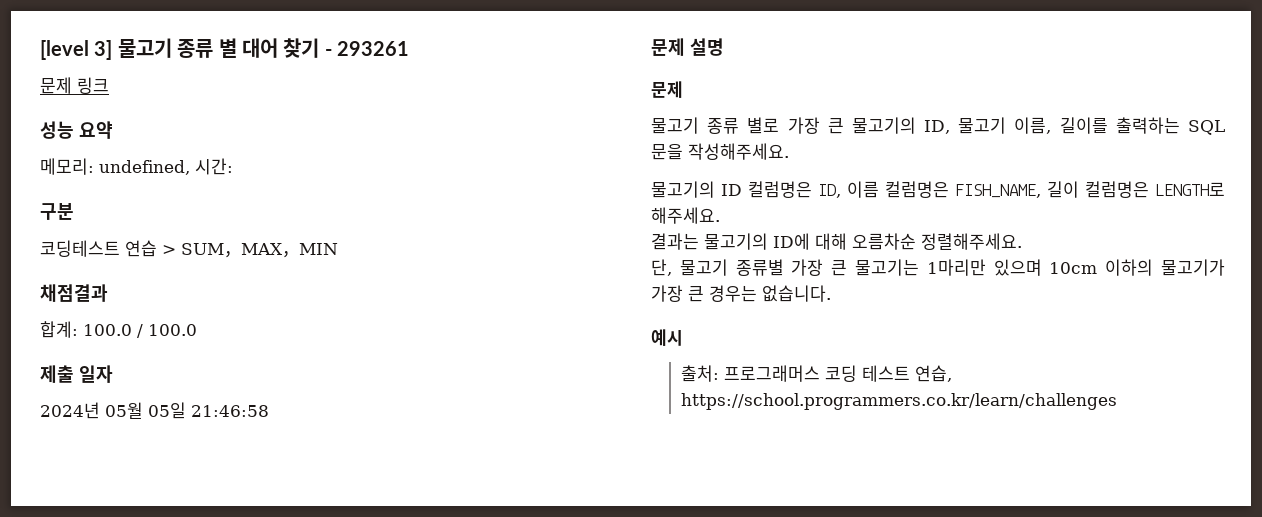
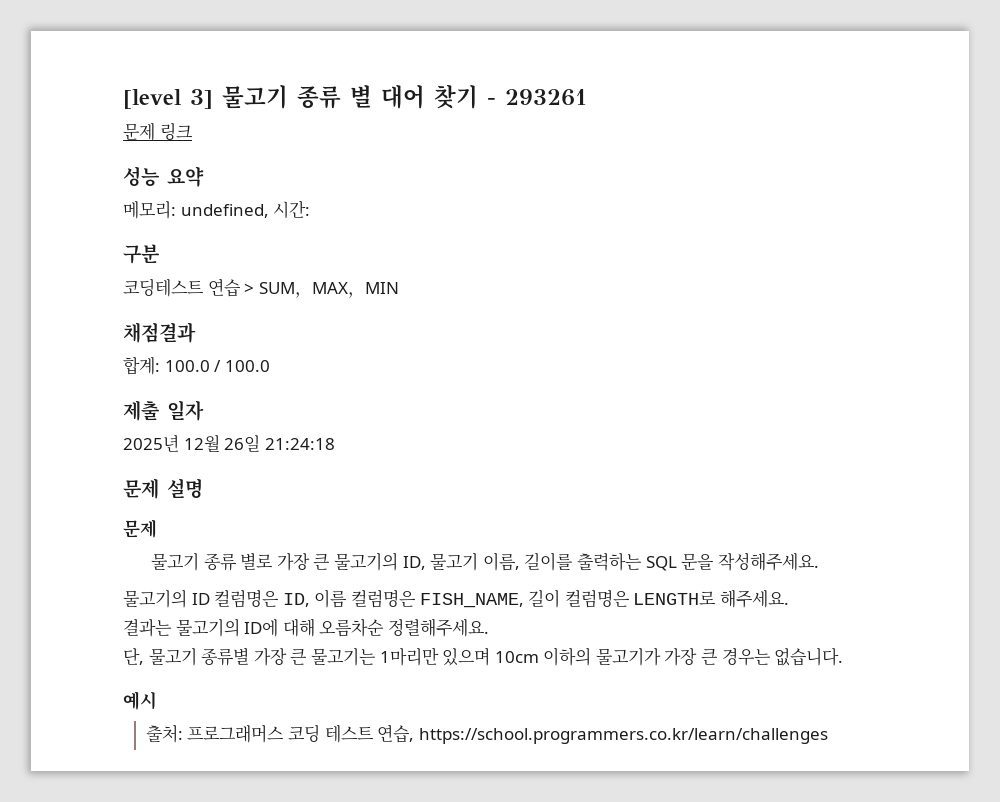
[40,402,269,419] 2024년 05월 05일 21:46:58 -> [123,435,335,452] 2025년 12월 26일 21:24:18

